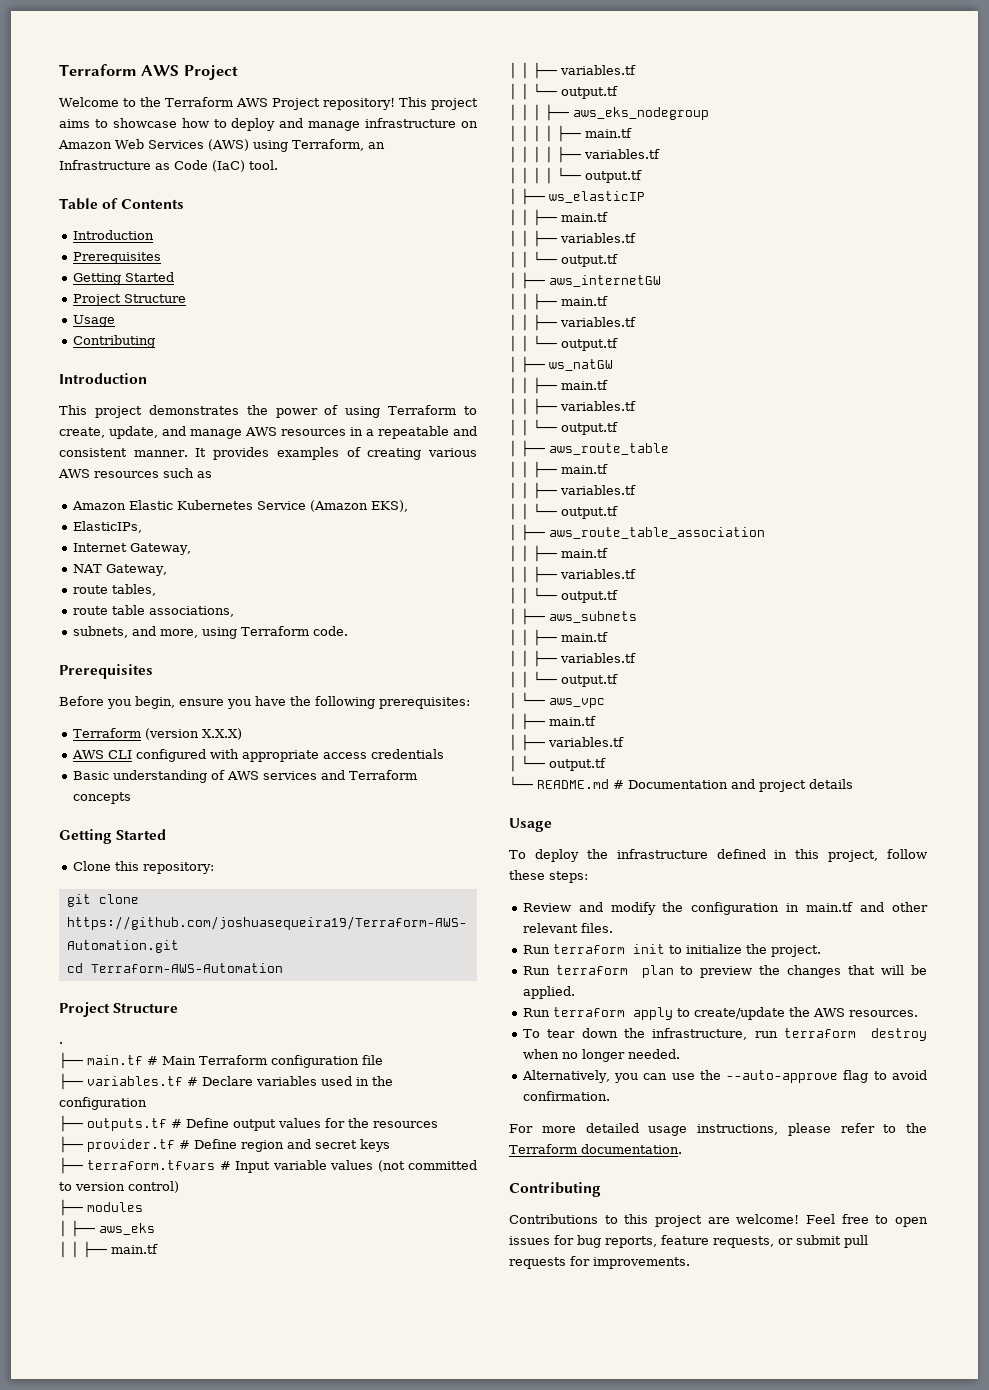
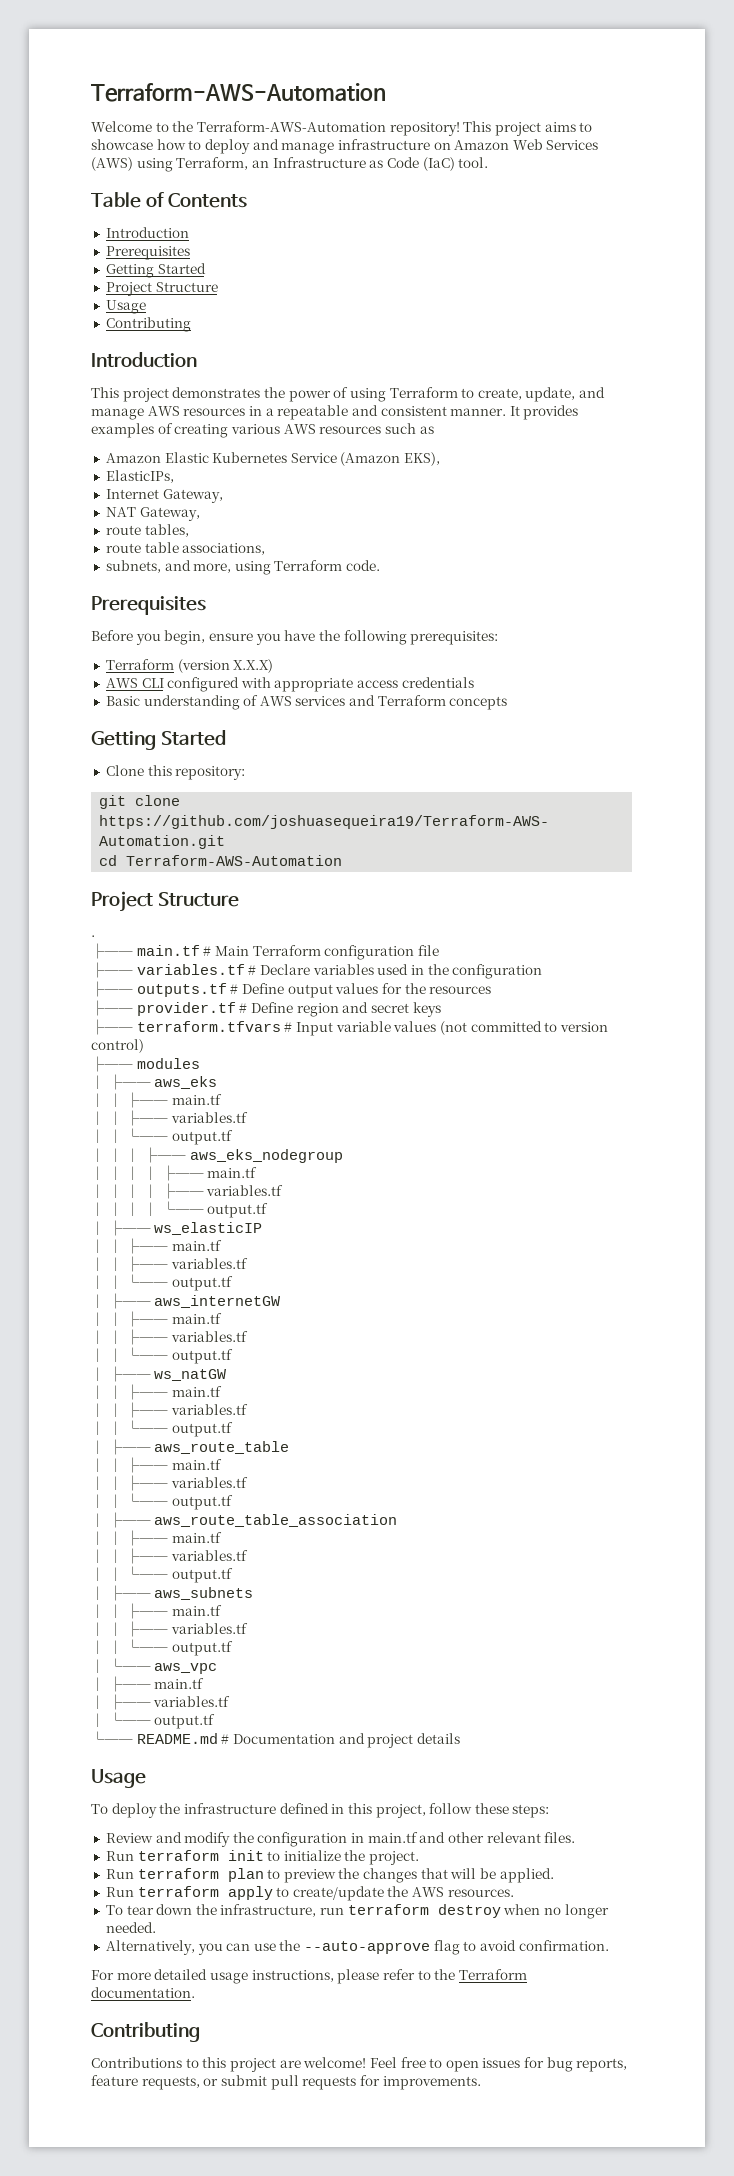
[59,64,238,80] Terraform AWS Project -> [91,83,386,102] Terraform-AWS-Automation
[164,97,320,110] Terraform AWS Project -> [196,121,386,132] Terraform-AWS-Automation

